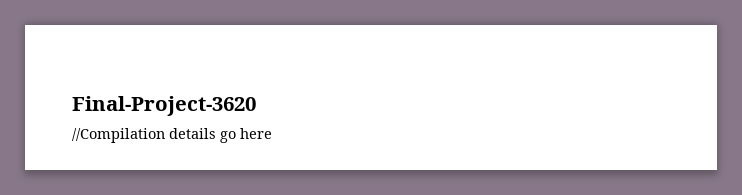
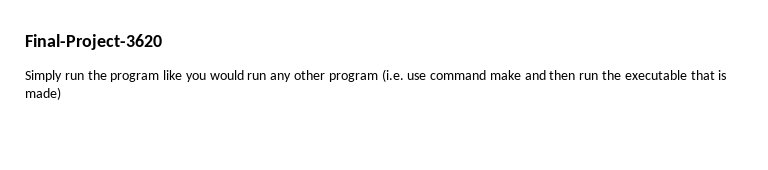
[72,128,272,143] //Compilation details go here -> [25,69,727,82] [25,87,61,100] Simply run the program like you would run any other program (i.e. use command make and then run the executable that is made)

